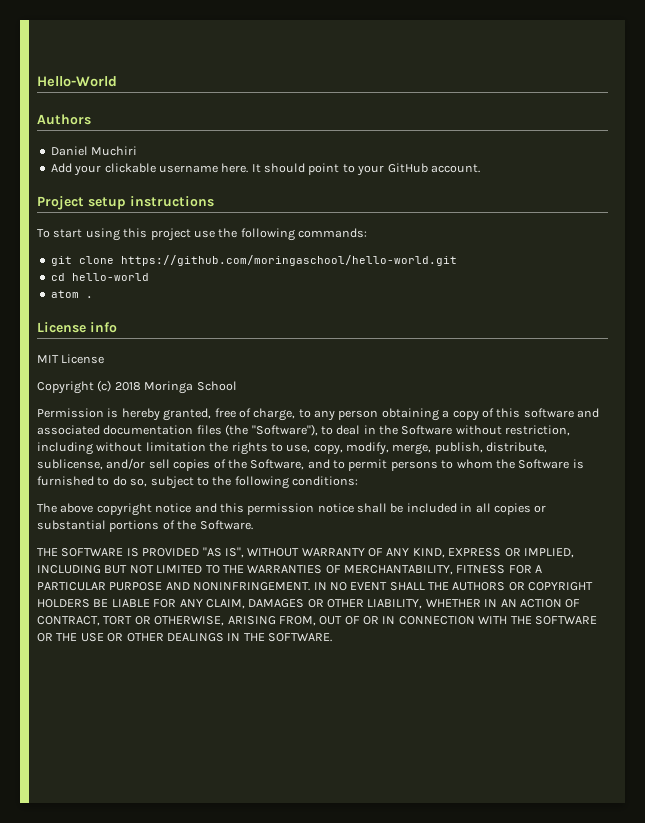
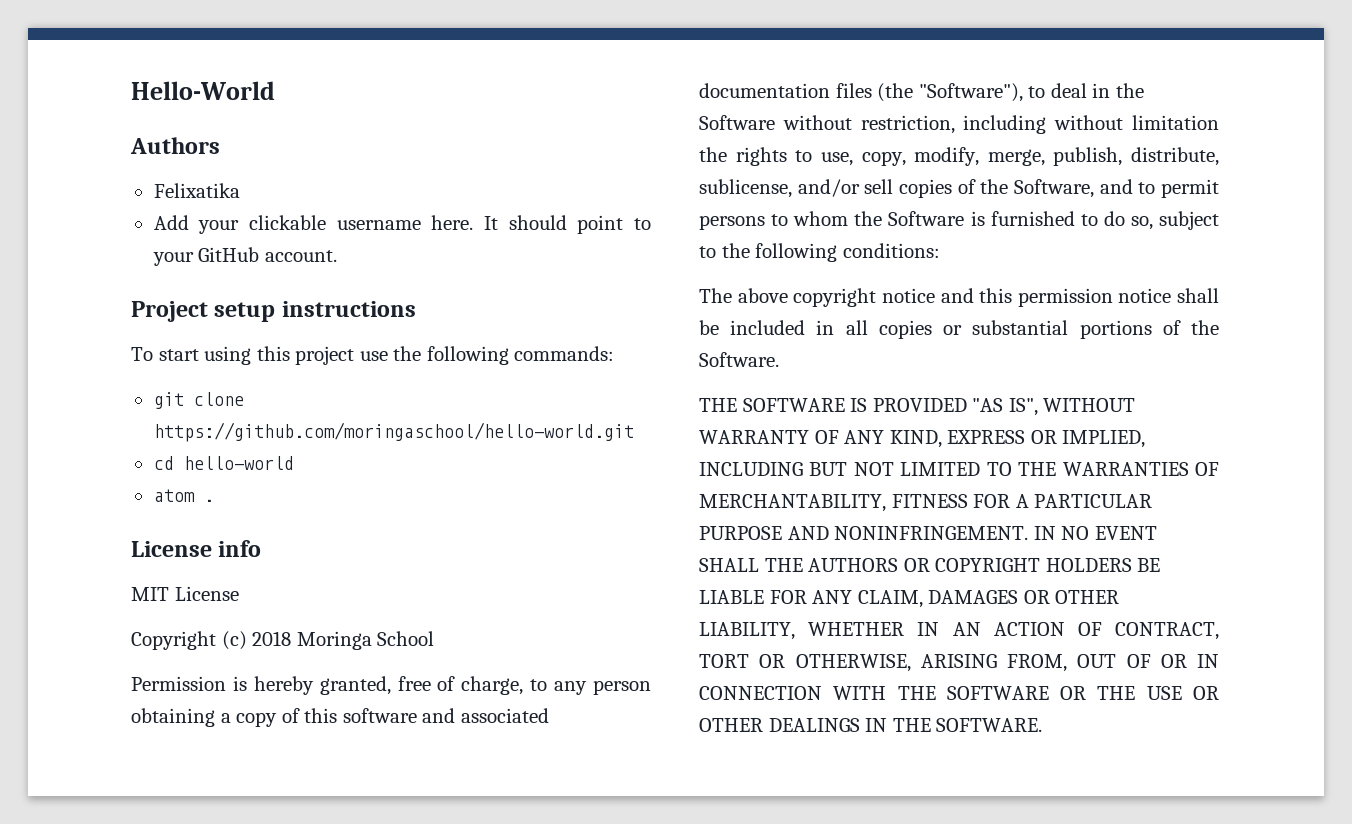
[50,146,138,156] Daniel Muchiri -> [153,183,240,198] Felixatika

